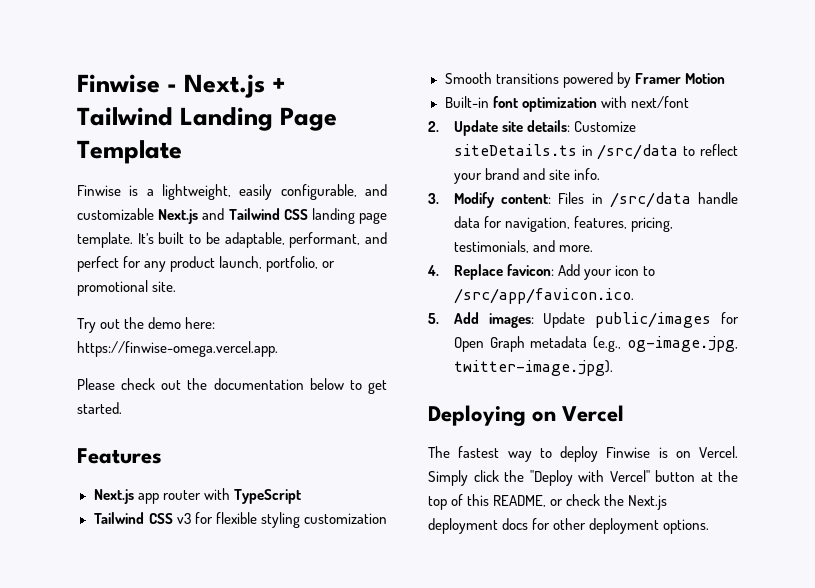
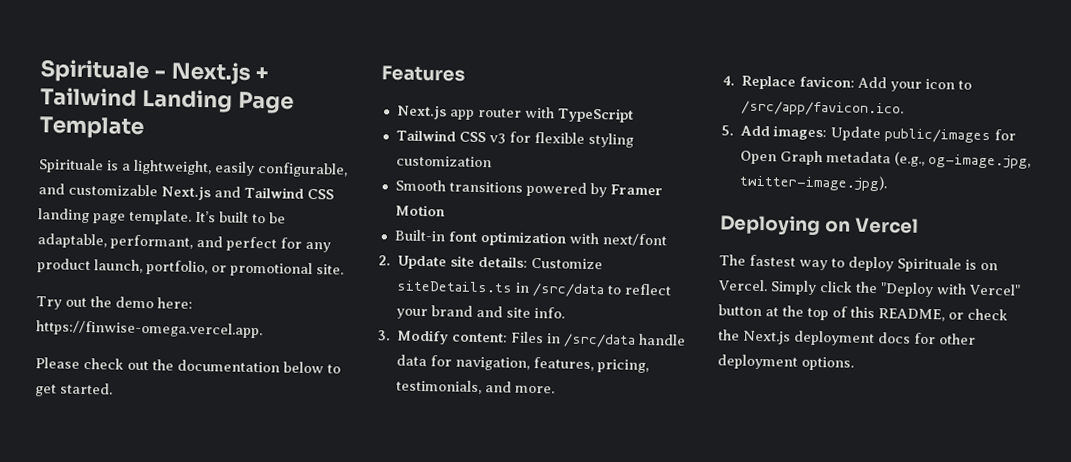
[77,74,160,93] Finwise -> [40,59,149,84] Spirituale
[77,185,121,196] Finwise -> [38,158,104,174] Spirituale
[606,447,651,458] Finwise -> [897,257,962,273] Spirituale

